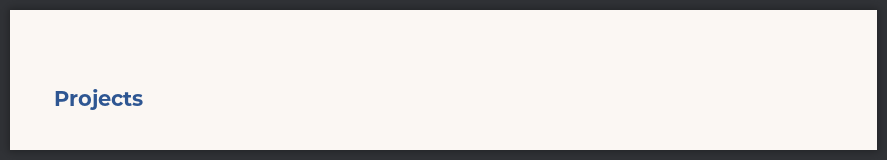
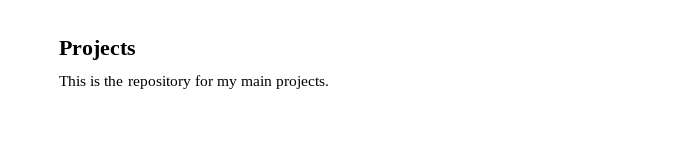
(143, 99) none -> [59,75,330,89] // This is the repository for my main projects.

